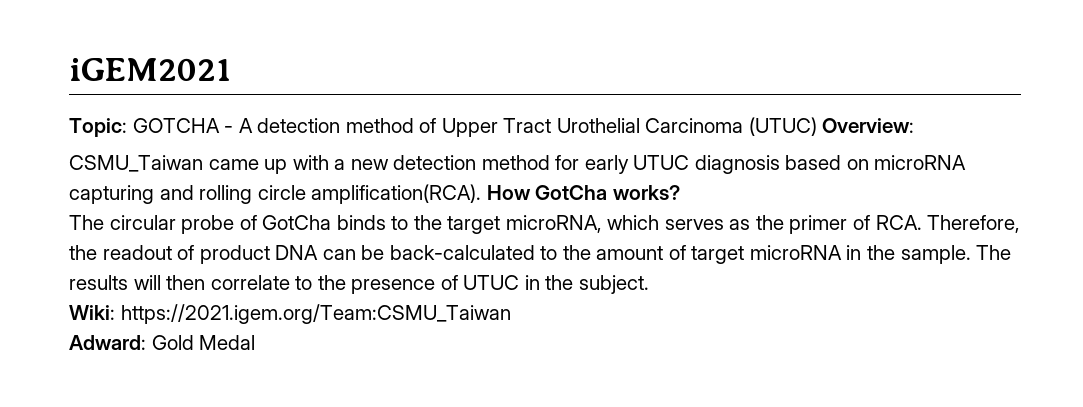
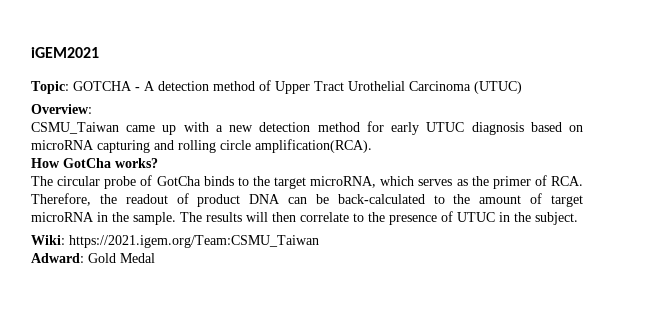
(817, 126) none -> (522, 87) //
(482, 194) none -> (372, 146) //

